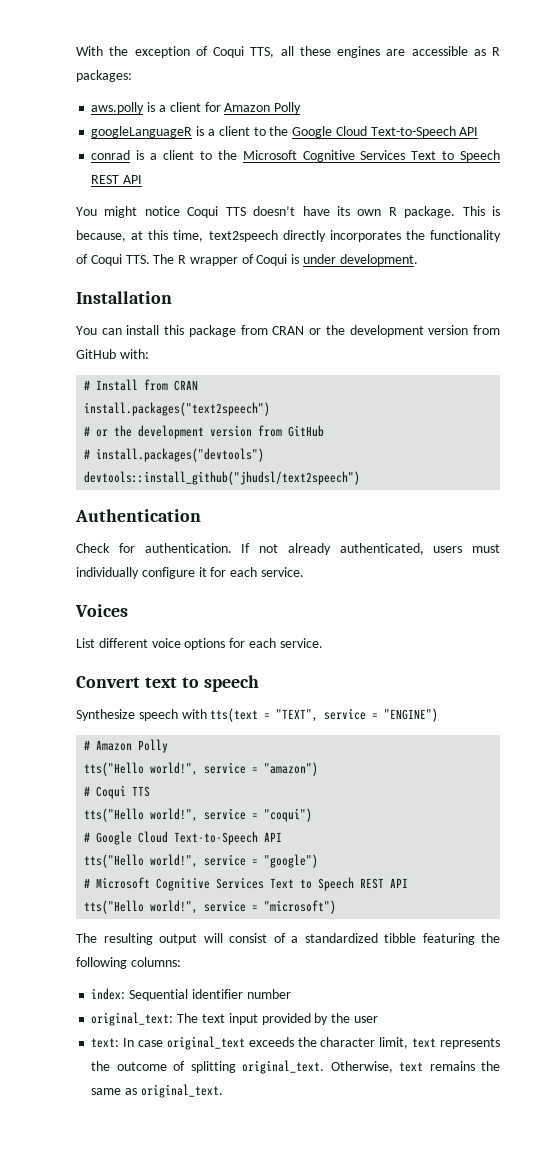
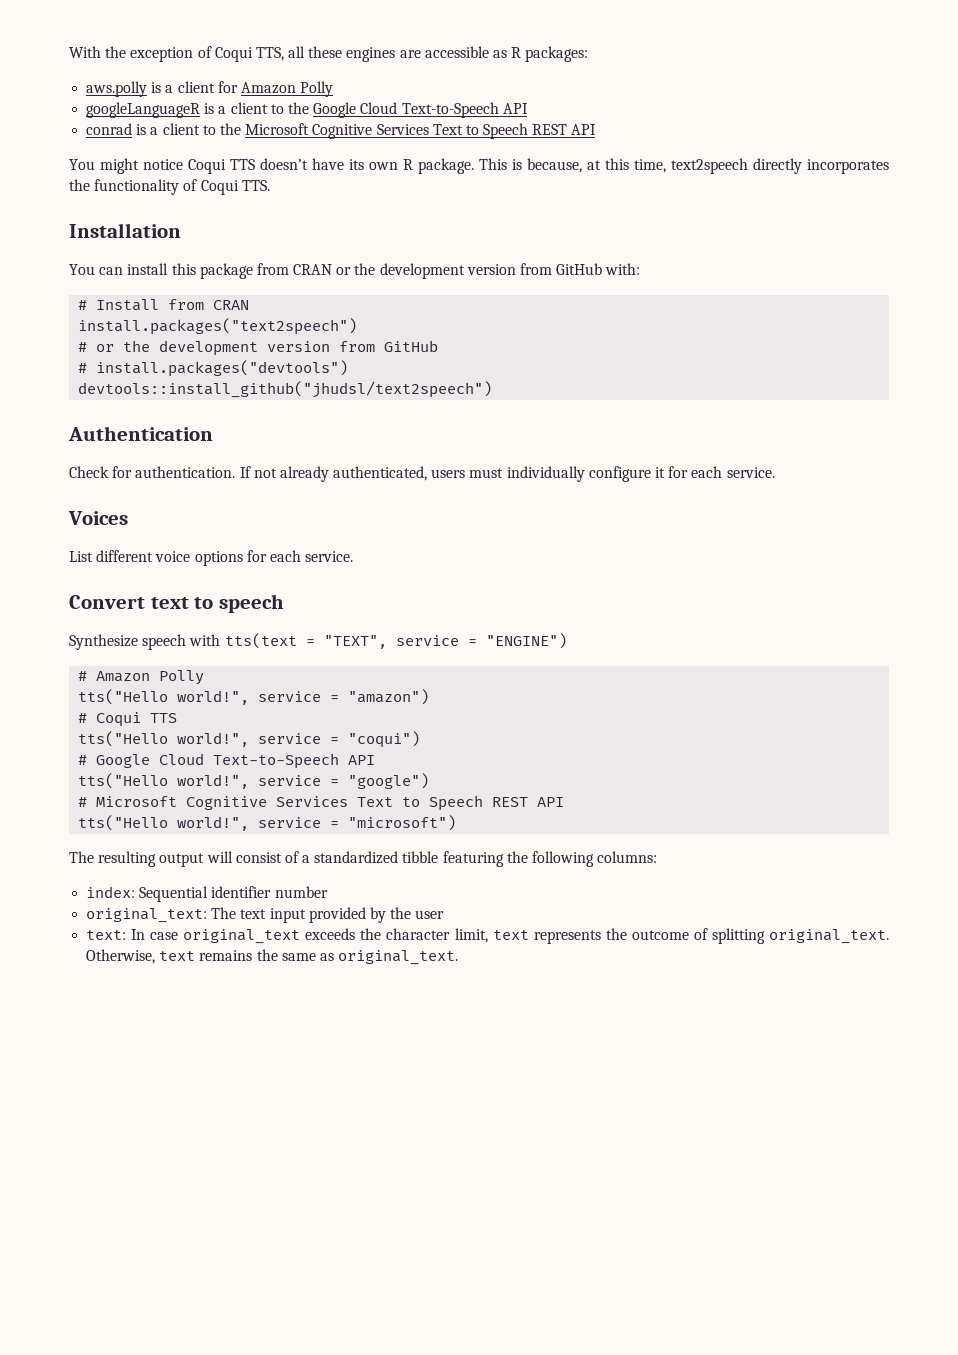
[153,254,418,266] The R wrapper of Coqui is under development. -> (270, 185) none

